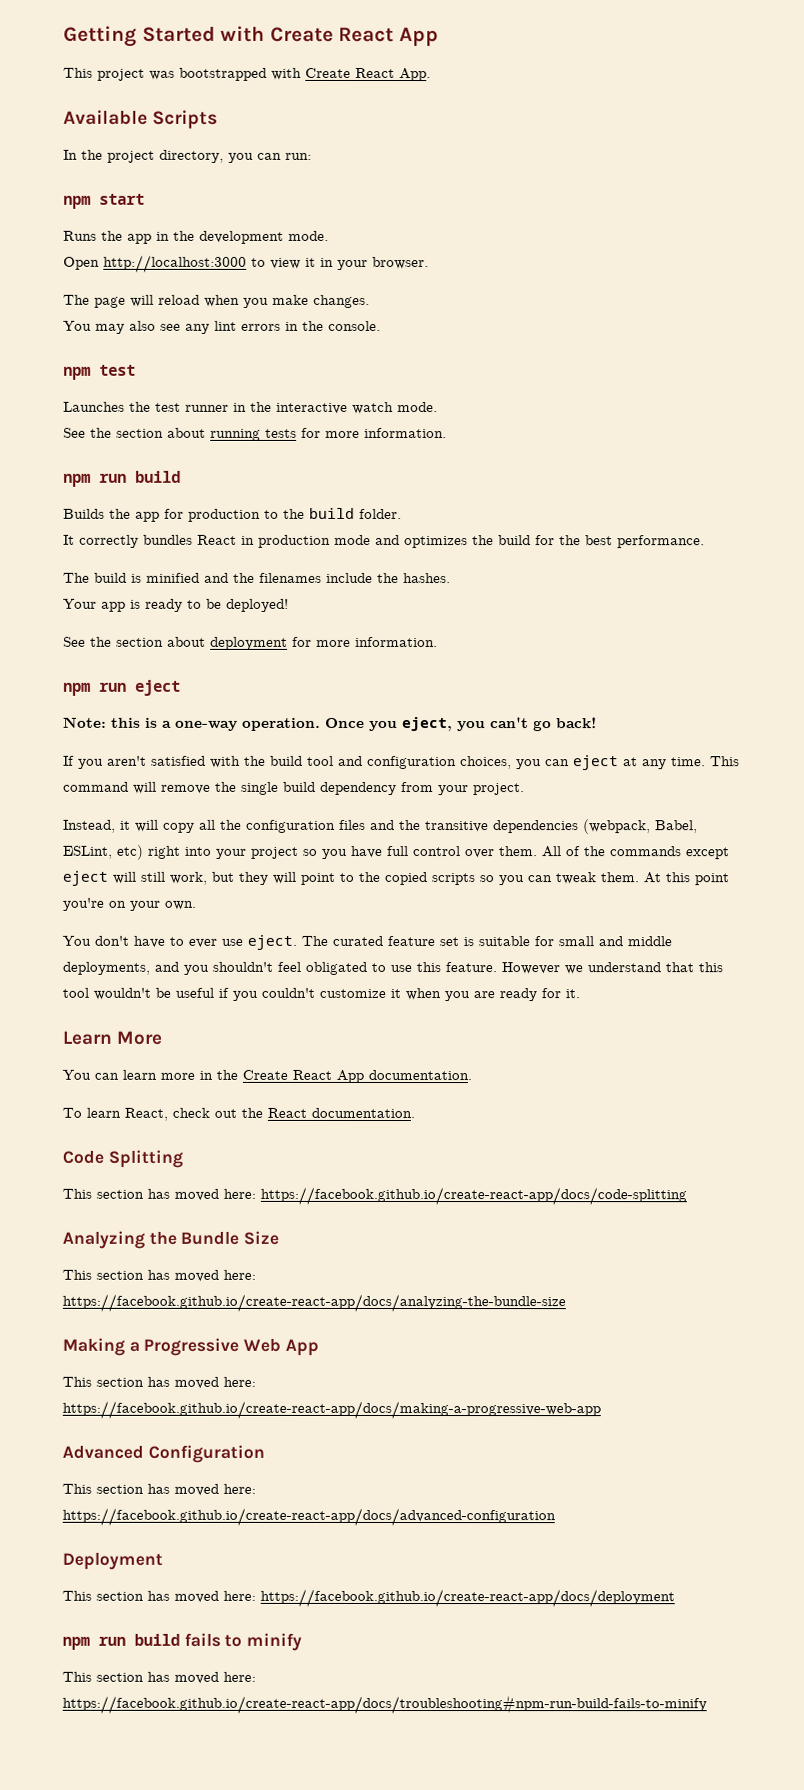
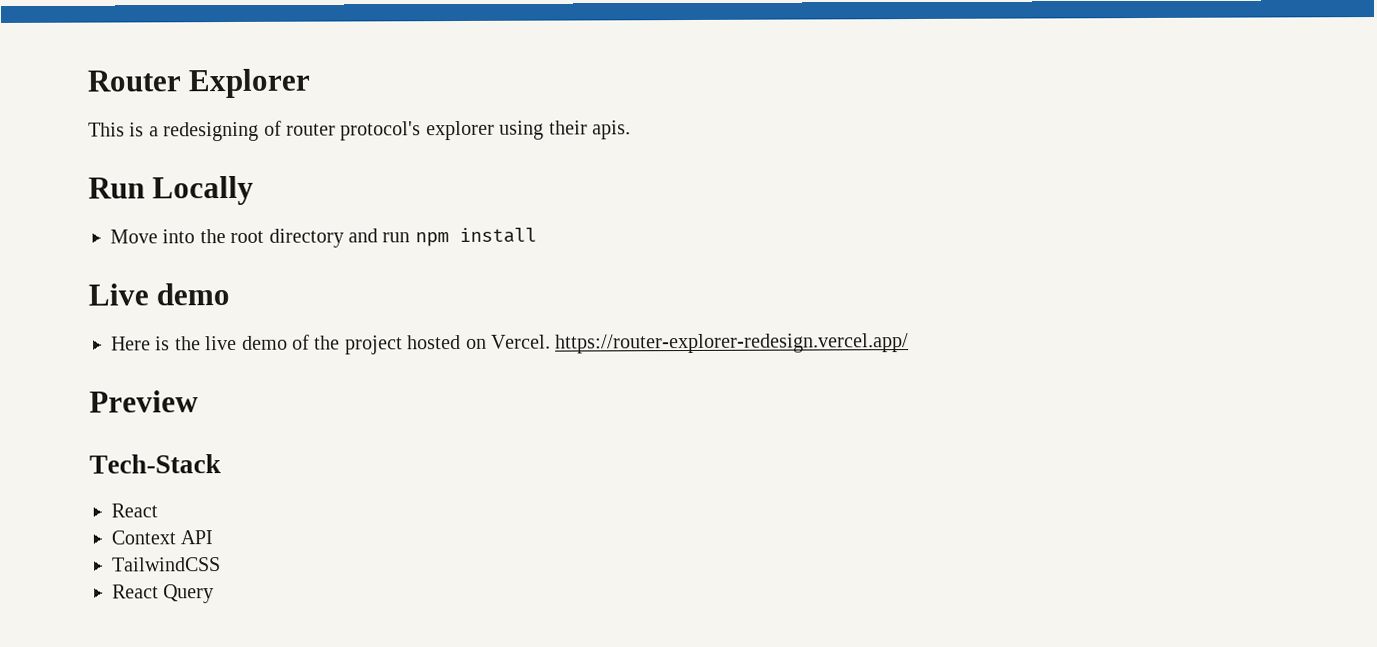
[63,25,439,47] [63,67,431,82] [63,109,219,129] [63,149,312,163] [63,193,145,209] [63,230,329,244] [63,254,429,273] [63,294,370,308] [63,320,381,334] [63,364,136,380] [63,401,438,414] [63,427,447,441] [63,470,181,487] [63,507,402,522] [63,534,705,549] [63,572,451,584] [63,598,289,612] [63,636,438,650] [63,679,181,696] [63,716,597,732] [63,755,740,771] [63,781,525,796] [63,819,698,835] [63,844,730,860] [63,870,730,886] [62,897,196,911] [62,934,672,950] [62,961,723,975] [62,987,580,1002] [62,1030,163,1045] [62,1069,472,1083] [62,1107,415,1121] [62,1149,183,1168] [62,1186,687,1206] [62,1230,280,1249] [62,1269,256,1282] [62,1293,566,1313] [62,1337,319,1356] [62,1376,256,1389] [62,1400,601,1420] [62,1444,265,1463] [62,1483,256,1496] [62,1507,556,1527] [62,1552,163,1570] [62,1588,675,1608] [62,1632,303,1651] [62,1671,256,1684] [62,1694,707,1715] Getting Started with Create React App // This project was bootstrapped with Create React App. // Available Scripts // In the project directory, you can run: // npm start // Runs the app in the development mode. // Open http://localhost:3000 to view it in your browser. // The page will reload when you make changes. // You may also see any lint errors in the console. // npm test // Launches the test runner in the interactive watch mode. // See the section about running tests for more information. // npm run build // Builds the app for production to the build folder. // It correctly bundles React in production mode and optimizes the build for the best performance. // The build is minified and the filenames include the hashes. // Your app is ready to be deployed! // See the section about deployment for more information. // npm run eject // Note: this is a one-way operation. Once you eject, you can't go back! // If you aren't satisfied with the build tool and configuration choices, you can eject at any time. This command will remove the single build dependency from your project. // Instead, it will copy all the configuration files and the transitive dependencies (webpack, Babel, ESLint, etc) right into your project so you have full control over them. All of the commands except eject will still work, but they will point to the copied scripts so you can tweak them. At this point you're on your own. // You don't have to ever use eject. The curated feature set is suitable for small and middle deployments, and you shouldn't feel obligated to use this feature. However we understand that this tool wouldn't be useful if you couldn't customize it when you are ready for it. // Learn More // You can learn more in the Create React App documentation. // To learn React, check out the React documentation. // Code Splitting // This section has moved here: https://facebook.github.io/create-react-app/docs/code-splitting // Analyzing the Bundle Size // This section has moved here: https://facebook.github.io/create-react-app/docs/analyzing-the-bundle-size // Making a Progressive Web App // This section has moved here: https://facebook.github.io/create-react-app/docs/making-a-progressive-web-app // Advanced Configuration // This section has moved here: https://facebook.github.io/create-react-app/docs/advanced-configuration // Deployment // This section has moved here: https://facebook.github.io/create-react-app/docs/deployment // npm run build fails to minify // This section has moved here: https://facebook.github.io/create-react-app/docs/troubleshooting#npm-run-build-fails-to-minify -> [87,68,312,99] [88,120,631,142] [88,175,255,206] [110,227,537,248] [88,282,231,306] [111,333,910,355] [89,390,199,413] [89,454,221,474] [111,503,158,518] [111,530,214,545] [112,557,221,572] [112,584,215,604] Router Explorer // This is a redesigning of router protocol's explorer using their apis. // Run Locally // Move into the root directory and run npm install // Live demo // Here is the live demo of the project hosted on Vercel. https://router-explorer-redesign.vercel.app/ // Preview // Tech-Stack // React // Context API // TailwindCSS // React Query

